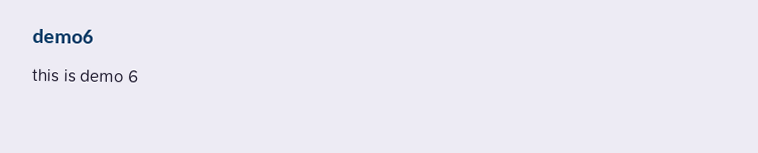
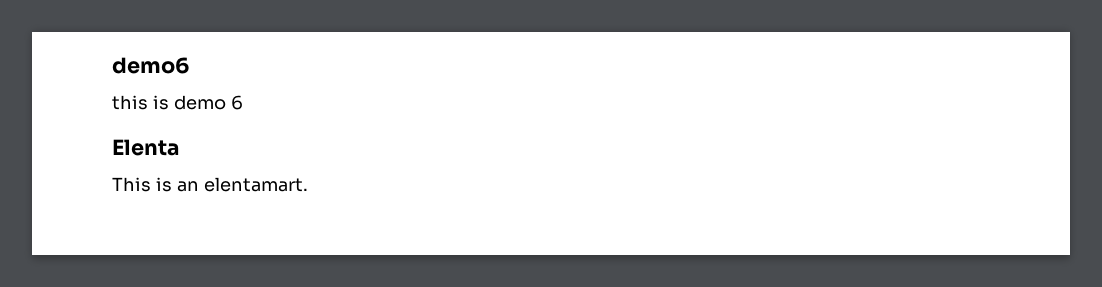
(139, 76) none -> [112,139,179,156] [112,177,308,192] // Elenta // This is an elentamart.

